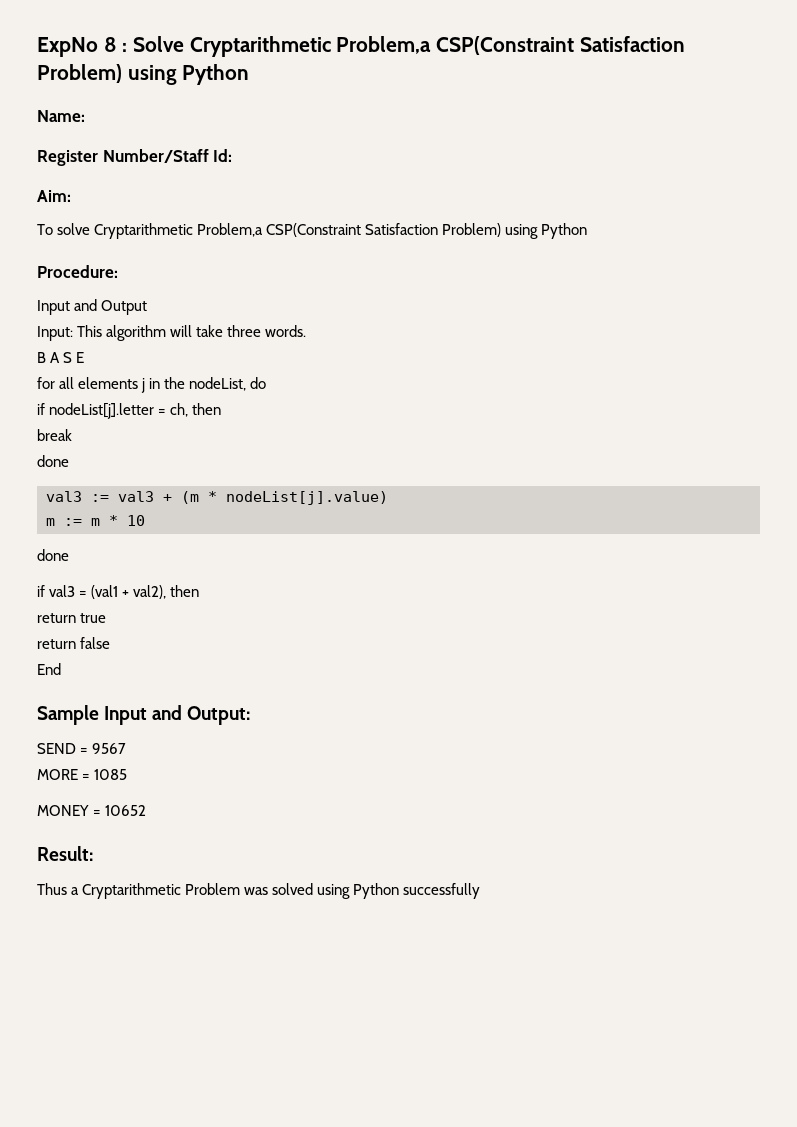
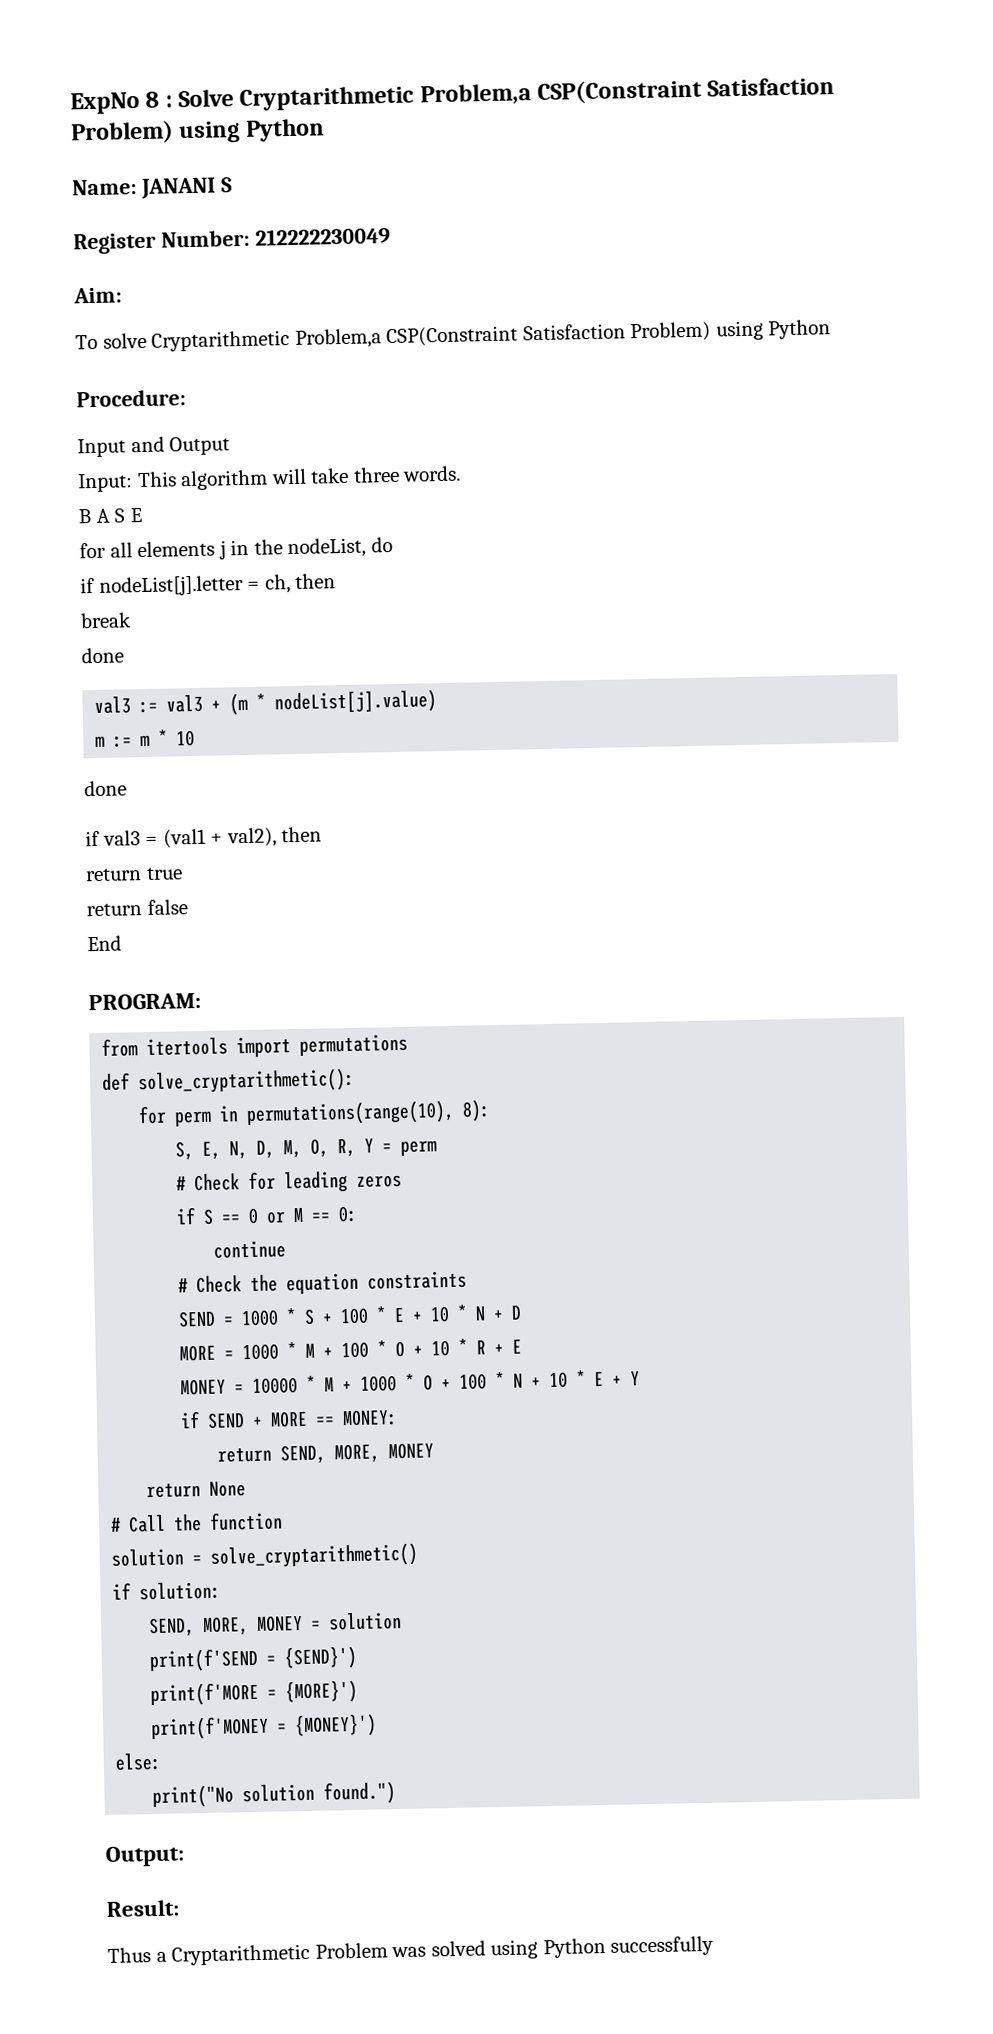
(85, 116) none -> [140,177,233,199] JANANI S
[102,149,233,163] Number/Staff Id: -> [160,226,391,248] Number: 212222230049
[37,705,251,725] [37,743,127,754] [37,769,128,780] [37,805,147,816] Sample Input and Output: // SEND = 9567 // MORE = 1085 // MONEY = 10652 -> [88,992,201,1011] [101,1033,409,1058] [102,1067,356,1095] [138,1099,492,1127] [175,1138,438,1161] [176,1171,403,1194] [176,1205,359,1225] [213,1240,287,1259] [178,1270,468,1295] [178,1304,523,1328] [179,1338,523,1362] [180,1370,641,1396] [180,1409,399,1429] [217,1442,435,1465] [146,1481,247,1499] [110,1511,284,1533] [111,1542,419,1569] [112,1581,222,1601] [148,1612,403,1638] [149,1645,359,1673] [150,1679,359,1707] [151,1713,378,1741] [115,1752,163,1771] [152,1781,397,1809] [105,1845,184,1868] PROGRAM: // from itertools import permutations // def solve_cryptarithmetic(): // for perm in permutations(range(10), 8): // S, E, N, D, M, O, R, Y = perm // # Check for leading zeros // if S == 0 or M == 0: // continue // # Check the equation constraints // SEND = 1000 * S + 100 * E + 10 * N + D // MORE = 1000 * M + 100 * O + 10 * R + E // MONEY = 10000 * M + 1000 * O + 100 * N + 10 * E + Y // if SEND + MORE == MONEY: // return SEND, MORE, MONEY // return None // # Call the function // solution = solve_cryptarithmetic() // if solution: // SEND, MORE, MONEY = solution // print(f'SEND = {SEND}') // print(f'MORE = {MORE}') // print(f'MONEY = {MONEY}') // else: // print("No solution found.") // Output:

